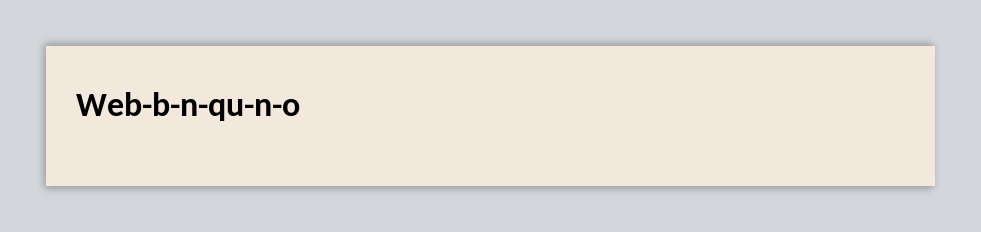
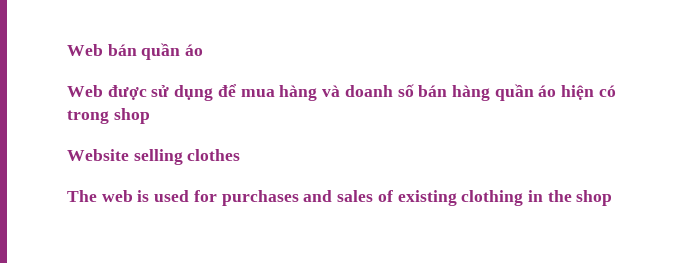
[76,92,300,121] Web-b-n-qu-n-o -> [67,43,204,60] [67,84,616,101] [67,108,150,124] [67,149,241,165] [67,190,613,206] Web bán quần áo // Web được sử dụng để mua hàng và doanh số bán hàng quần áo hiện có trong shop // Website selling clothes // The web is used for purchases and sales of existing clothing in the shop

